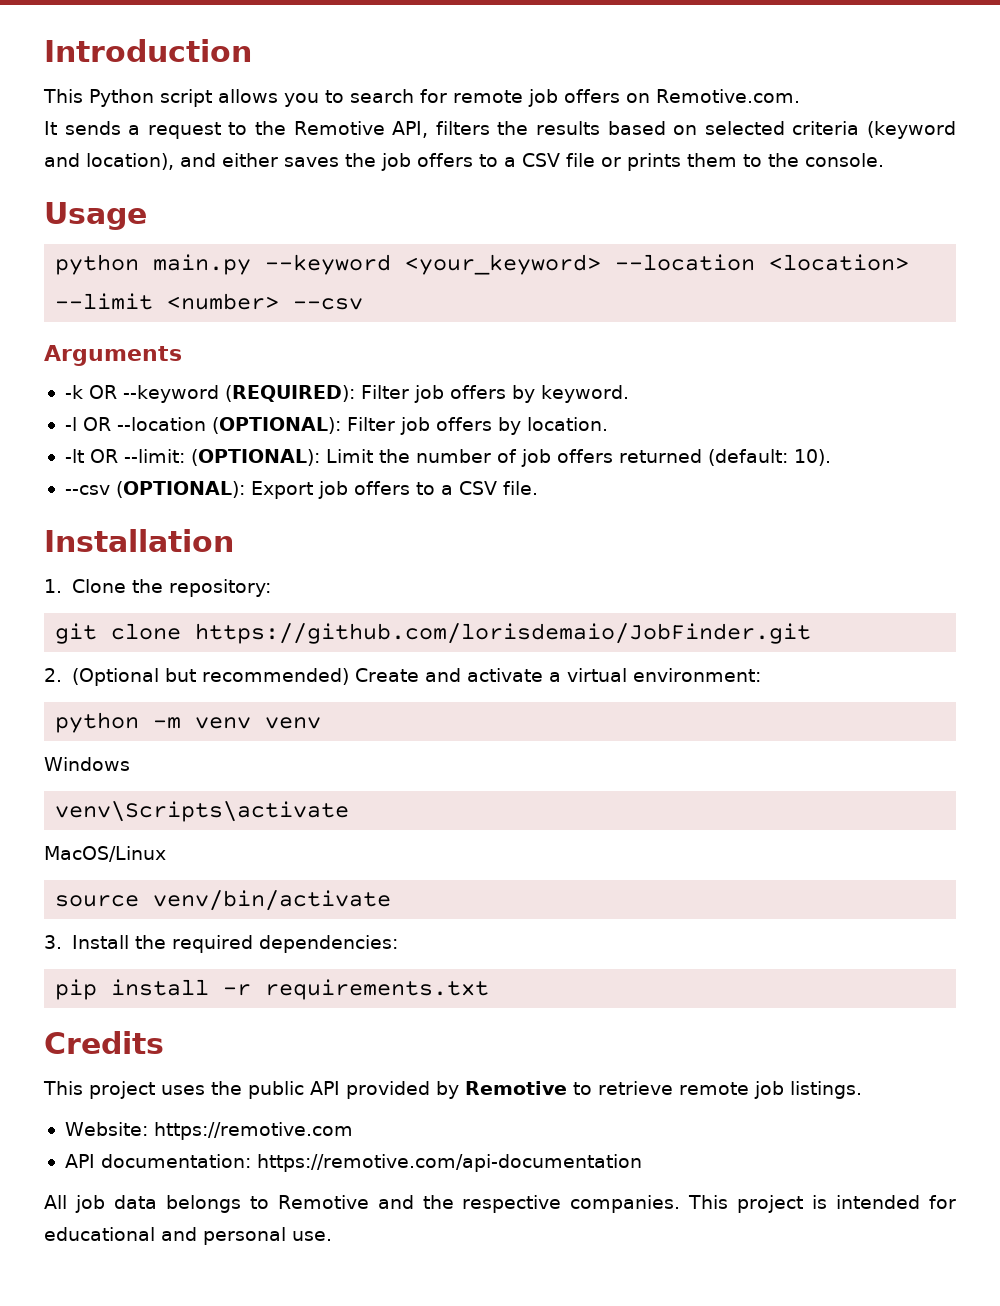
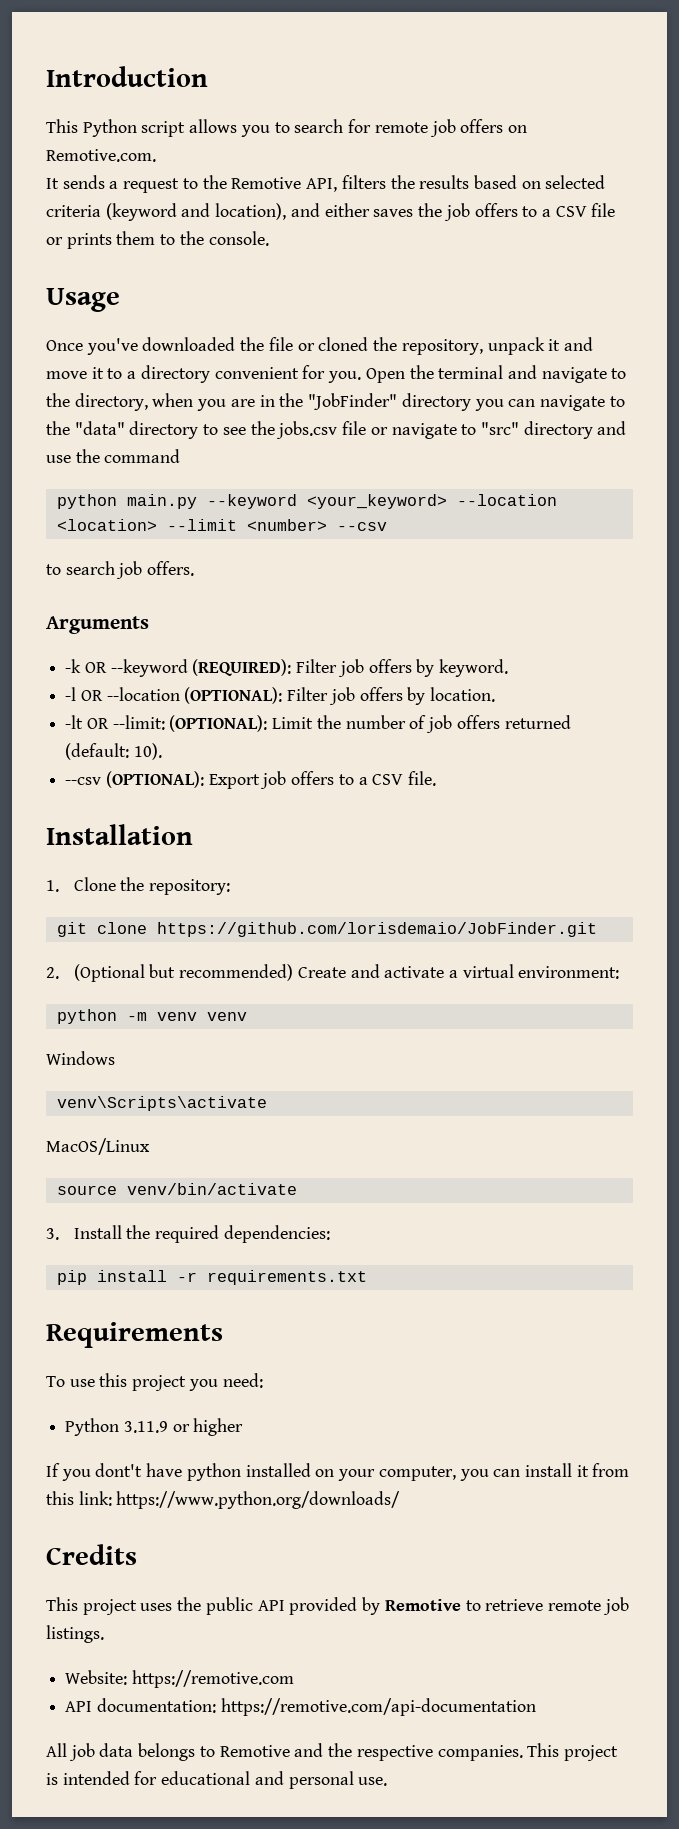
(147, 216) none -> [46,337,593,355] [46,365,627,383] [46,393,625,411] [46,421,627,439] [46,449,181,463] // Once you've downloaded the file or cloned the repository, unpack it and move it to a directory convenient for you. Open the terminal and navigate to the directory, when you are in the "JobFinder" directory you can navigate to the "data" directory to see the jobs.csv file or navigate to "src" directory and use the command
(364, 304) none -> [46,561,195,579] // to search job offers.
(490, 989) none -> [46,1322,223,1348] [46,1373,263,1391] [65,1418,244,1436] [46,1463,630,1481] [46,1491,401,1509] // Requirements // To use this project you need: // Python 3.11.9 or higher // If you dont't have python installed on your computer, you can install it from this link: https://www.python.org/downloads/

